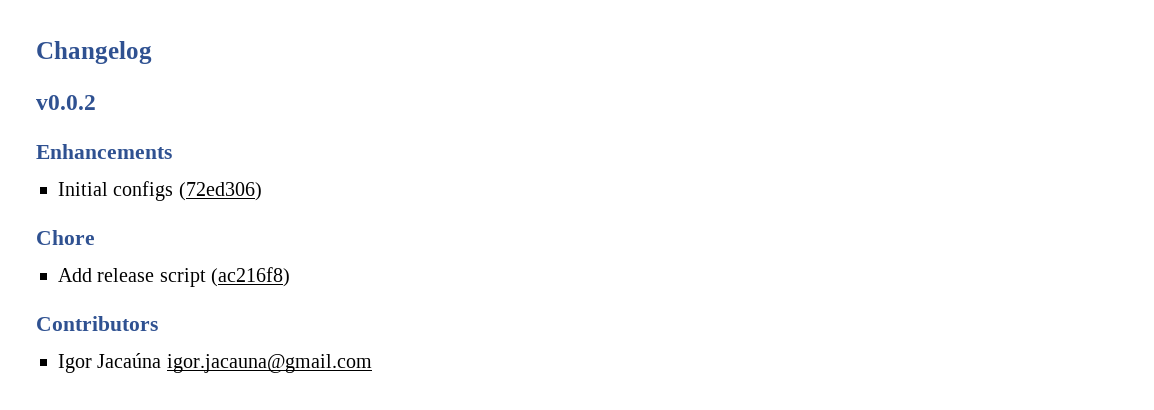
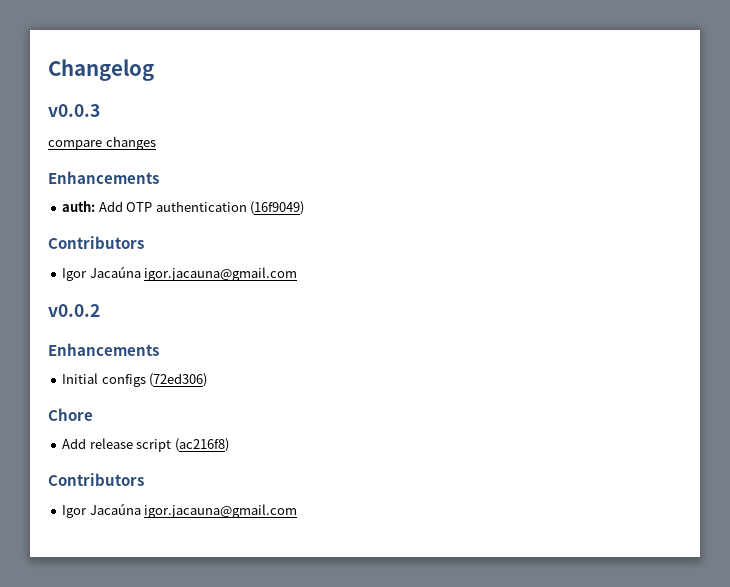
(152, 52) none -> [48,104,100,117] [48,136,156,150] [48,171,159,184] [62,201,305,215] [48,236,144,249] [62,266,298,281] // v0.0.3 // compare changes // Enhancements // auth: Add OTP authentication (16f9049) // Contributors // Igor Jacaúna igor.jacauna@gmail.com

